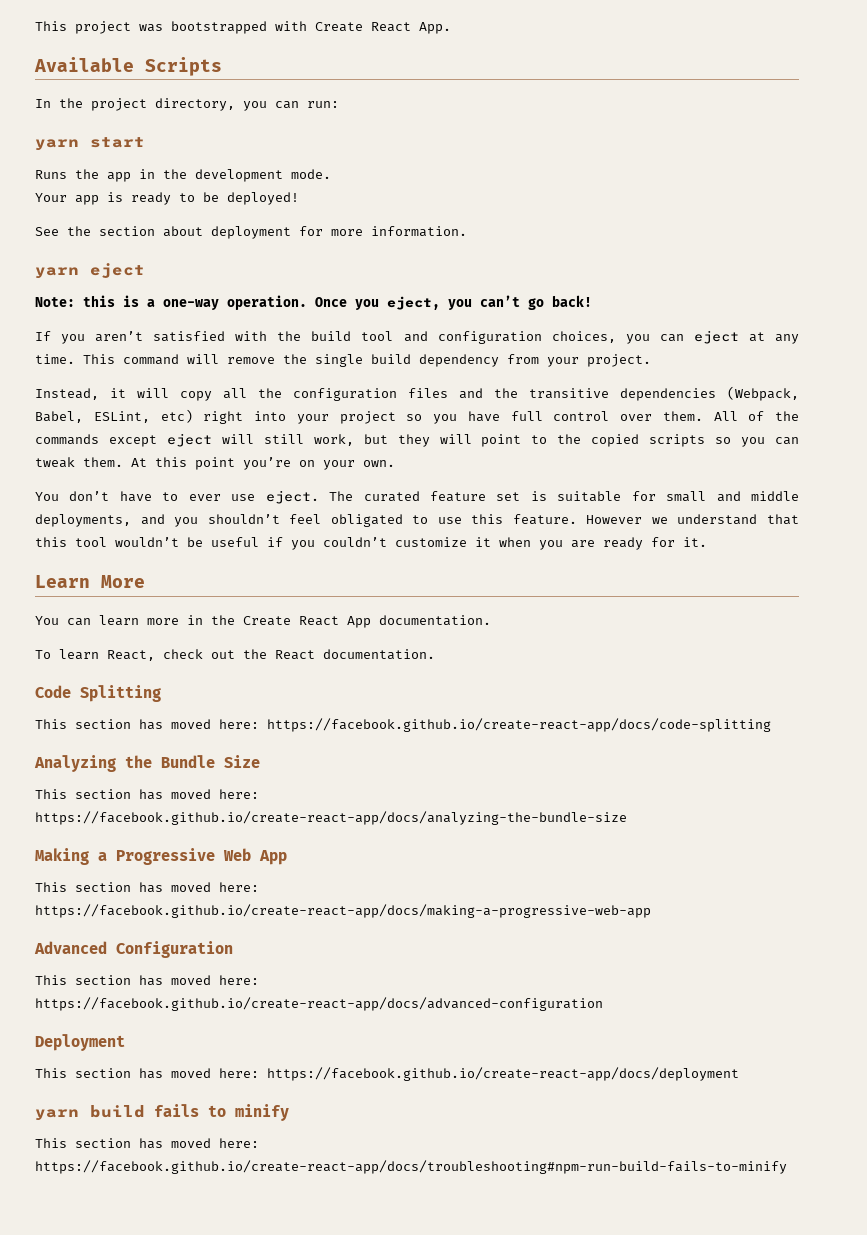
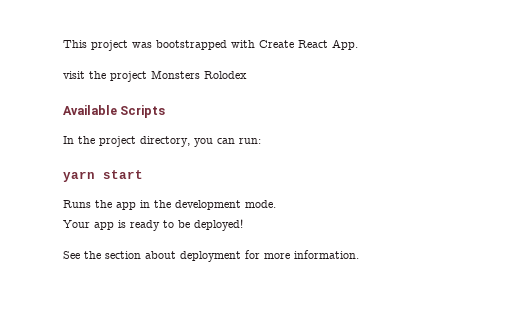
(451, 28) none -> [63,70,247,82] // visit the project Monsters Rolodex
[35,263,145,279] [35,295,592,310] [35,330,800,344] [35,354,651,367] [35,386,799,401] [35,409,799,424] [35,433,799,447] [35,457,395,470] [35,490,799,504] [35,514,800,527] [35,537,707,550] [35,575,145,588] [35,615,491,628] [35,649,435,661] [35,685,161,702] [35,718,771,732] [34,755,260,772] [35,789,259,800] [35,811,627,825] [35,848,287,865] [35,882,259,893] [35,904,651,918] [34,941,233,958] [35,975,259,986] [35,997,603,1011] [35,1034,125,1051] [35,1067,739,1081] [35,1104,289,1121] [35,1138,259,1149] [35,1160,787,1174] // yarn eject // Note: this is a one-way operation. Once you eject, you can’t go back! // If you aren’t satisfied with the build tool and configuration choices, you can eject at any time. This command will remove the single build dependency from your project. // Instead, it will copy all the configuration files and the transitive dependencies (Webpack, Babel, ESLint, etc) right into your project so you have full control over them. All of the commands except eject will still work, but they will point to the copied scripts so you can tweak them. At this point you’re on your own. // You don’t have to ever use eject. The curated feature set is suitable for small and middle deployments, and you shouldn’t feel obligated to use this feature. However we understand that this tool wouldn’t be useful if you couldn’t customize it when you are ready for it. // Learn More // You can learn more in the Create React App documentation. // To learn React, check out the React documentation. // Code Splitting // This section has moved here: https://facebook.github.io/create-react-app/docs/code-splitting // Analyzing the Bundle Size // This section has moved here: https://facebook.github.io/create-react-app/docs/analyzing-the-bundle-size // Making a Progressive Web App // This section has moved here: https://facebook.github.io/create-react-app/docs/making-a-progressive-web-app // Advanced Configuration // This section has moved here: https://facebook.github.io/create-react-app/docs/advanced-configuration // Deployment // This section has moved here: https://facebook.github.io/create-react-app/docs/deployment // yarn build fails to minify // This section has moved here: https://facebook.github.io/create-react-app/docs/troubleshooting#npm-run-build-fails-to-minify -> (359, 254) none

